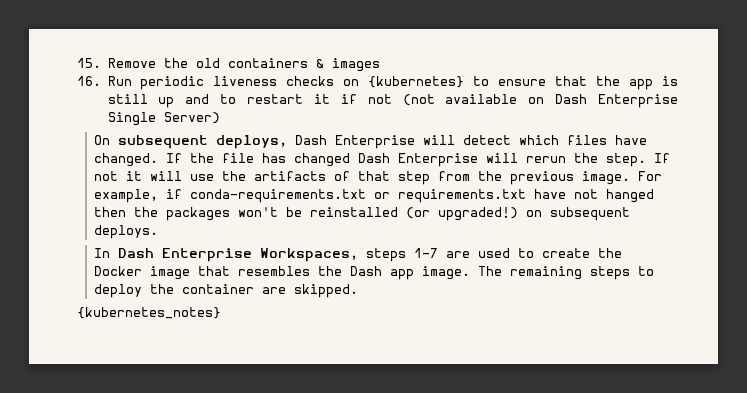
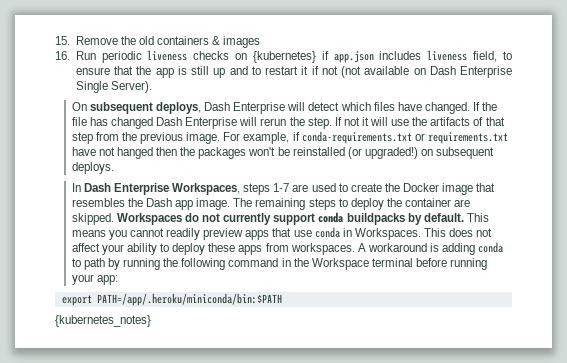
(465, 82) none -> [321,50,498,63] if app.json includes liveness field,
[163,112,220,124] Server) -> [110,81,152,93] Server).
(359, 291) none -> [116,212,489,225] [71,227,493,240] [71,242,504,255] [71,258,488,270] [71,274,118,285] [61,293,282,306] Workspaces do not currently support conda buildpacks by default. This means you cannot readily preview apps that use conda in Workspaces. This does not affect your ability to deploy these apps from workspaces. A workaround is adding conda to path by running the following command in the Workspace terminal before running your app: // export PATH=/app/.heroku/miniconda/bin:$PATH

